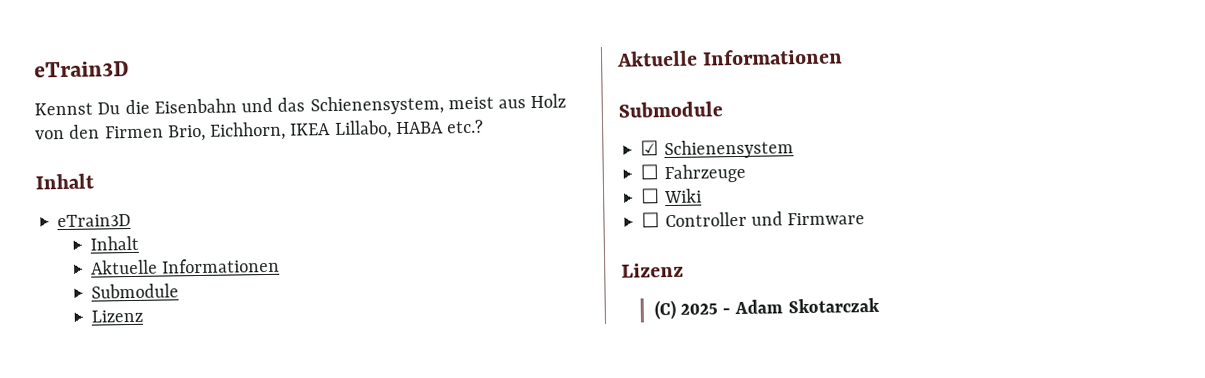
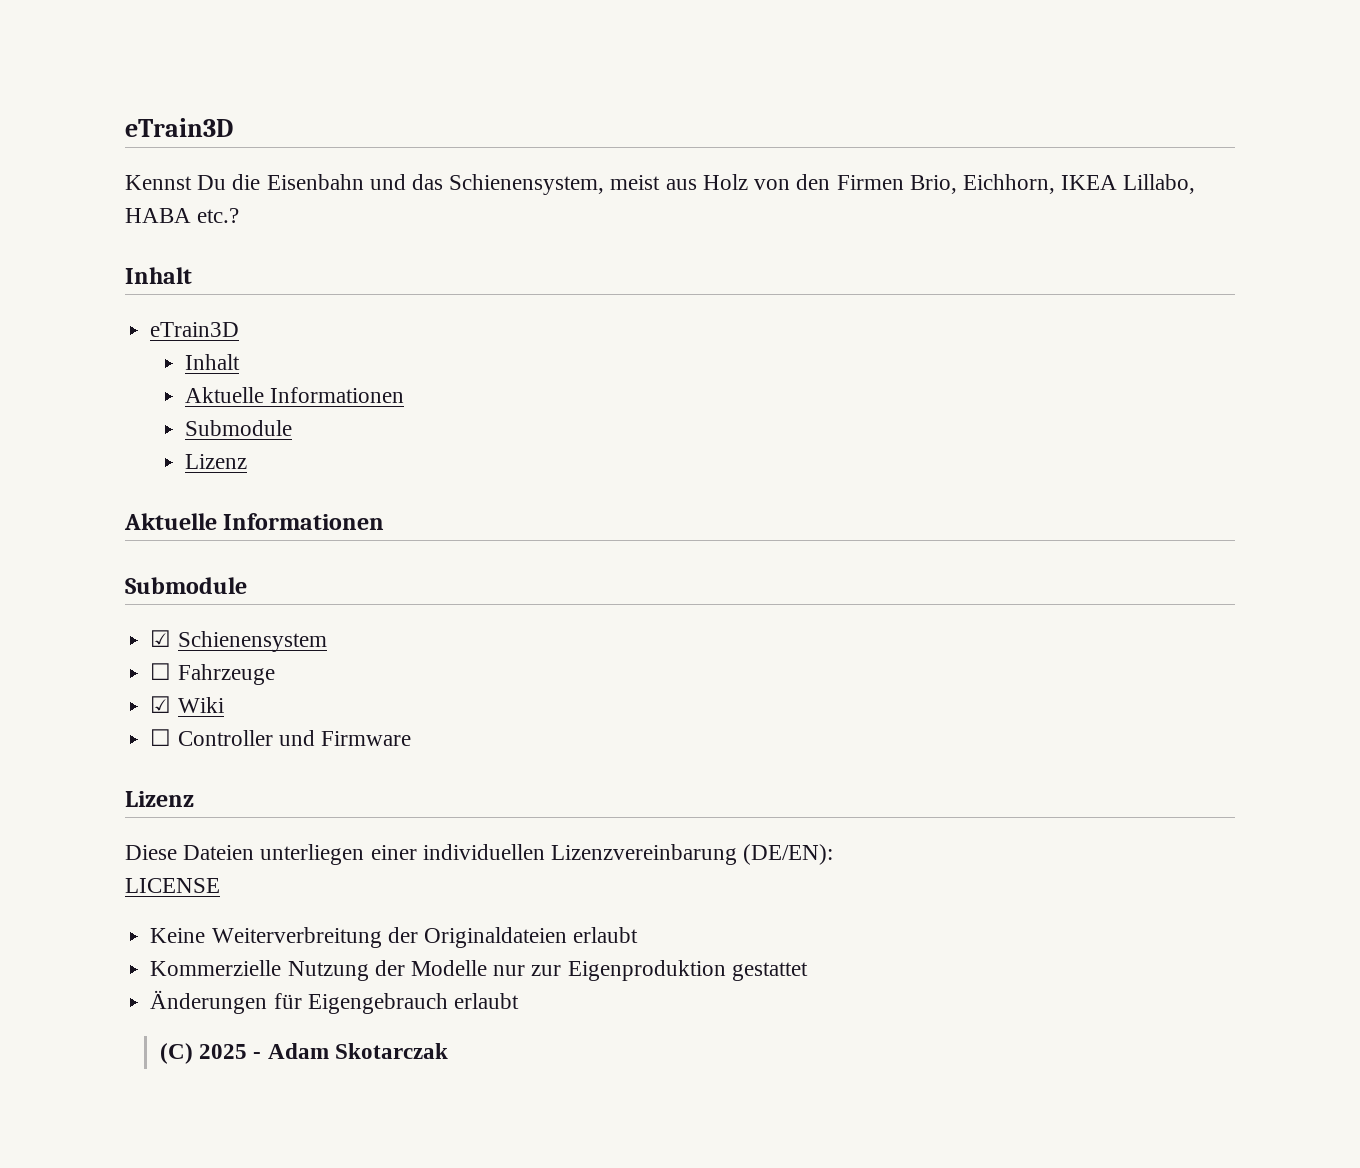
[640,188,661,204] ☐ -> [150,696,172,713] ☑
(684, 270) none -> [125,844,834,865] [125,878,220,893] [150,927,639,948] [150,960,808,981] [150,990,519,1014] // Diese Dateien unterliegen einer individuellen Lizenzvereinbarung (DE/EN): // LICENSE // Keine Weiterverbreitung der Originaldateien erlaubt // Kommerzielle Nutzung der Modelle nur zur Eigenproduktion gestattet // Änderungen für Eigengebrauch erlaubt

